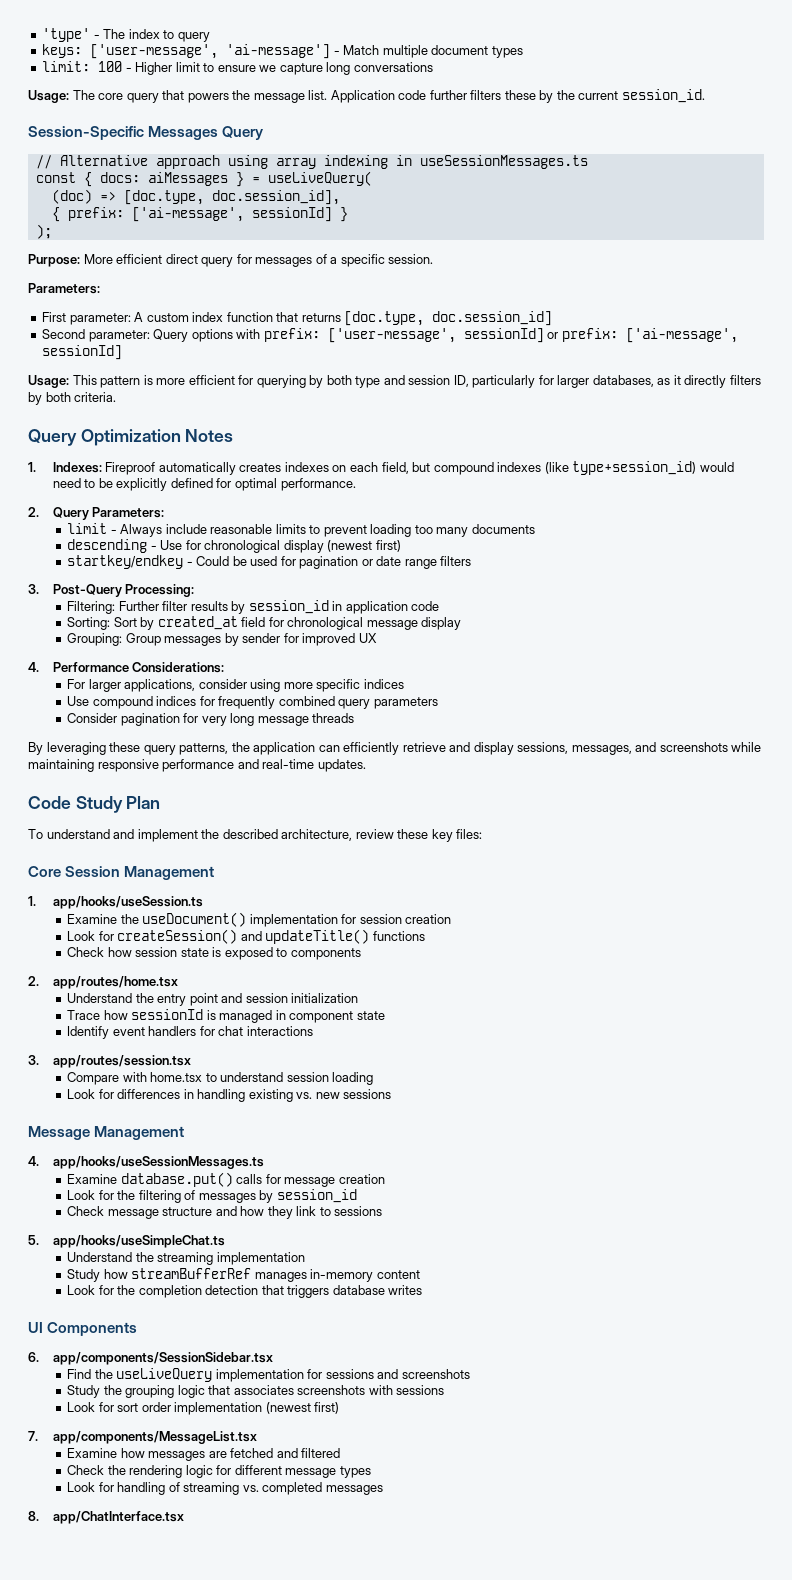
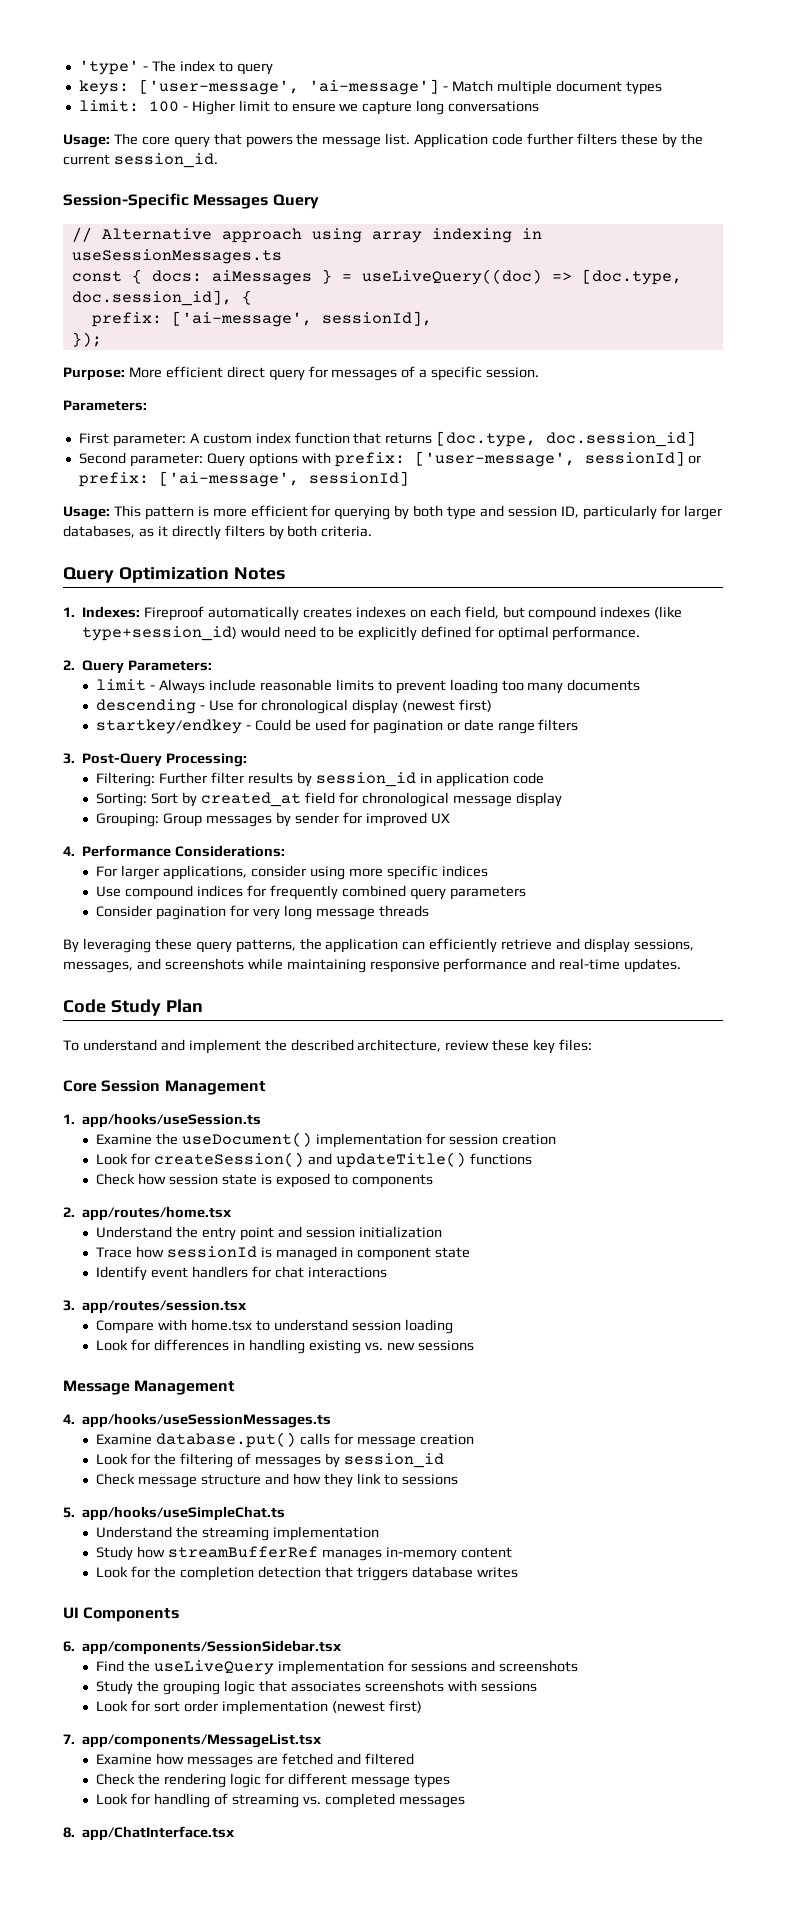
[267,171,372,186] [51,189,92,204] useLiveQuery( // (doc) -> [361,269,542,285] useLiveQuery((doc)
[51,207,348,222] [35,224,52,239] // { prefix: ['ai-message', sessionId] } // ); -> [241,290,252,305] [91,311,432,327] [71,332,102,347] { // prefix: ['ai-message', sessionId], // });

